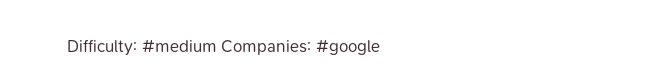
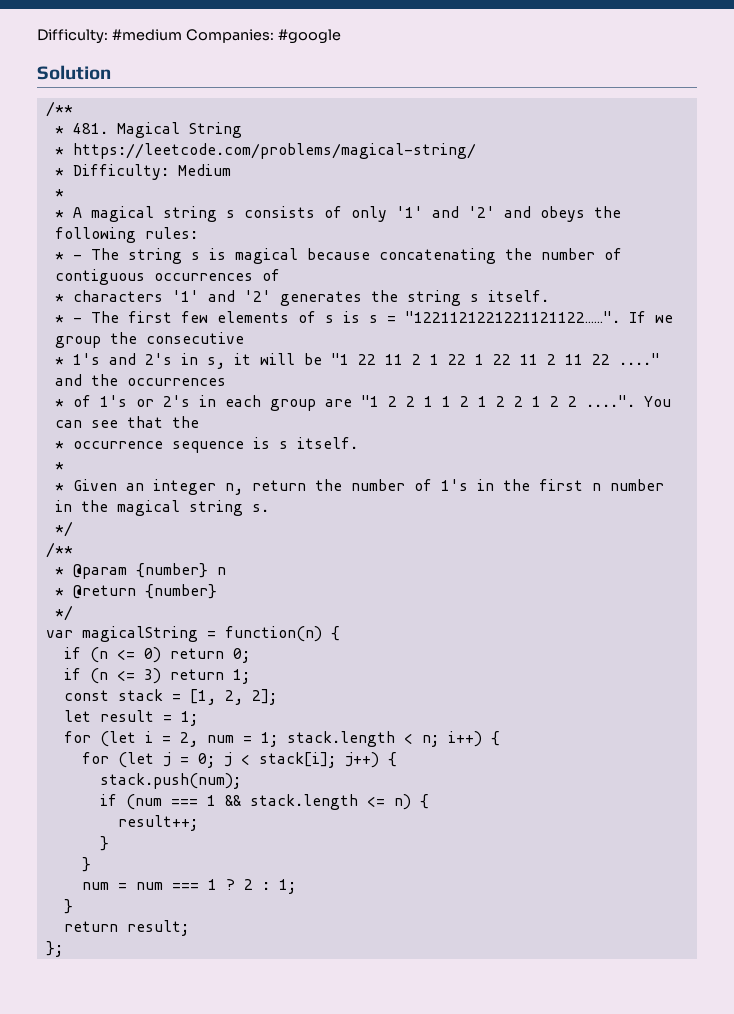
(380, 47) none -> [37,65,111,80] [45,101,73,117] [54,122,242,138] [54,143,476,159] [54,164,231,180] [54,189,64,197] [54,206,621,222] [54,227,198,243] [54,248,622,264] [54,269,280,285] [54,290,549,306] [54,311,673,323] [54,332,244,348] [54,353,660,369] [54,374,226,386] [54,395,671,411] [54,416,199,428] [54,437,358,453] [54,462,64,470] [54,479,664,495] [54,500,269,516] [54,521,73,537] [45,542,73,558] [54,563,226,579] [54,584,217,599] [54,605,73,621] [45,626,340,642] [63,647,250,663] [63,668,250,684] [63,689,277,705] [63,710,198,726] [63,731,500,747] [81,752,397,768] [99,773,241,789] [99,794,429,810] [117,815,198,831] [99,836,109,851] [81,857,91,872] [81,879,296,894] [63,899,73,914] [63,920,189,936] [45,941,63,957] // Solution // /** // * 481. Magical String // * https://leetcode.com/problems/magical-string/ // * Difficulty: Medium // * // * A magical string s consists of only '1' and '2' and obeys the following rules: // * - The string s is magical because concatenating the number of contiguous occurrences of // * characters '1' and '2' generates the string s itself. // * - The first few elements of s is s = "1221121221221121122……". If we group the consecutive // * 1's and 2's in s, it will be "1 22 11 2 1 22 1 22 11 2 11 22 ...." and the occurrences // * of 1's or 2's in each group are "1 2 2 1 1 2 1 2 2 1 2 2 ....". You can see that the // * occurrence sequence is s itself. // * // * Given an integer n, return the number of 1's in the first n number in the magical string s. // */ // /** // * @param {number} n // * @return {number} // */ // var magicalString = function(n) { // if (n <= 0) return 0; // if (n <= 3) return 1; // const stack = [1, 2, 2]; // let result = 1; // for (let i = 2, num = 1; stack.length < n; i++) { // for (let j = 0; j < stack[i]; j++) { // stack.push(num); // if (num === 1 && stack.length <= n) { // result++; // } // } // num = num === 1 ? 2 : 1; // } // return result; // };

